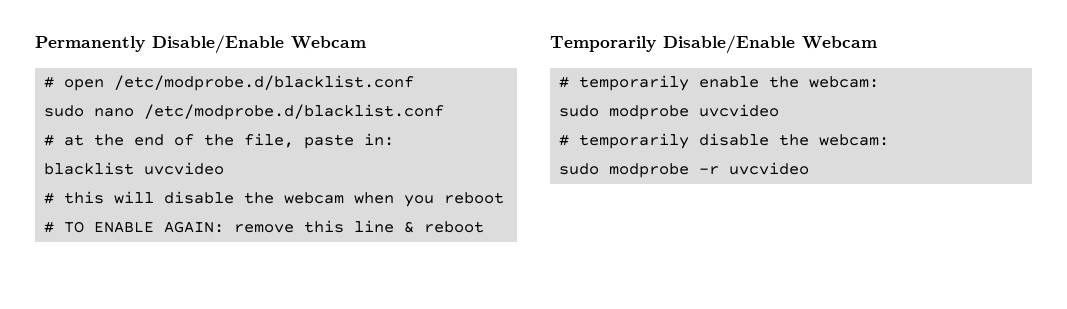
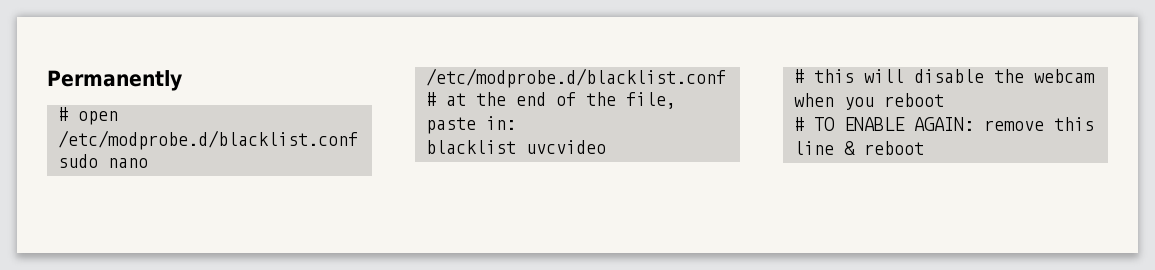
[152,35,366,54] Disable/Enable Webcam -> (182, 80) none
[550,35,877,54] [558,75,879,91] [558,104,779,120] [558,133,889,149] [558,162,809,178] // Temporarily Disable/Enable Webcam // # temporarily enable the webcam: // sudo modprobe uvcvideo // # temporarily disable the webcam: // sudo modprobe -r uvcvideo -> (925, 148) none

